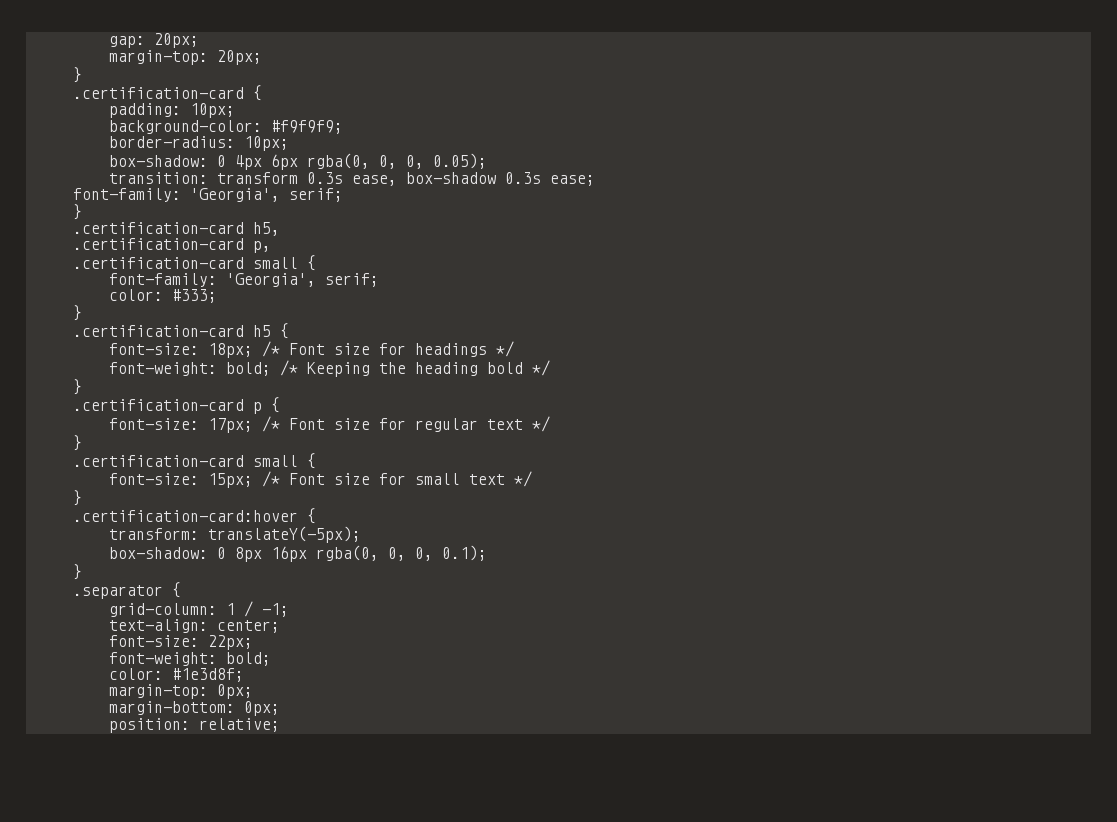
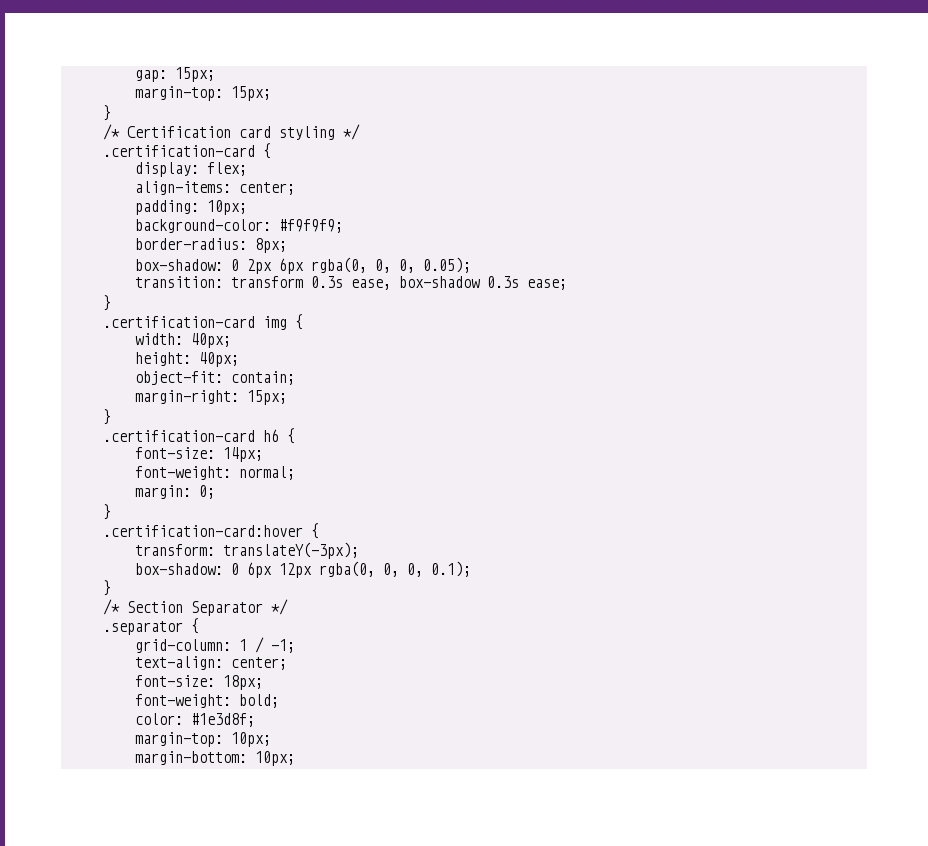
[154,33,200,48] [109,50,263,65] [73,67,83,83] [73,85,263,101] 20px; // margin-top: 20px; // } // .certification-card { -> [175,67,216,82] [135,86,272,101] [103,105,112,121] [103,124,361,140] [103,143,272,159] [135,162,248,177] [135,181,296,195] 15px; // margin-top: 15px; // } // /* Certification card styling */ // .certification-card { // display: flex; // align-items: center;
[244,136,290,151] [109,155,263,170] 10px; // box-shadow: 0 4px -> [255,238,288,253] [135,259,273,274] 8px; // box-shadow: 0 2px
[73,188,344,202] [73,204,83,220] [73,222,281,236] [73,238,272,253] [73,255,317,271] [109,273,380,287] [109,289,218,303] [73,305,83,321] [73,323,290,339] [109,341,515,358] [109,360,551,377] [73,379,83,395] [73,397,281,414] [109,416,551,433] [73,435,83,451] [73,453,317,469] [109,471,533,488] font-family: 'Georgia', serif; // } // .certification-card h5, // .certification-card p, // .certification-card small { // font-family: 'Georgia', serif; // color: #333; // } // .certification-card h5 { // font-size: 18px; /* Font size for headings */ // font-weight: bold; /* Keeping the heading bold */ // } // .certification-card p { // font-size: 17px; /* Font size for regular text */ // } // .certification-card small { // font-size: 15px; /* Font size for small text */ -> [103,295,112,311] [103,314,304,330] [135,333,232,348] [135,352,240,367] [135,371,296,385] [135,390,288,405] [103,409,112,425] [103,428,296,444] [135,447,264,462] [135,466,296,480] [135,485,216,499] } // .certification-card img { // width: 40px; // height: 40px; // object-fit: contain; // margin-right: 15px; // } // .certification-card h6 { // font-size: 14px; // font-weight: normal; // margin: 0;
[208,526,362,543] [109,546,308,562] translateY(-5px); // box-shadow: 0 8px 16px -> [223,542,360,559] [135,562,313,578] translateY(-3px); // box-shadow: 0 6px 12px
(83, 572) none -> [103,599,289,616] // /* Section Separator */
[208,635,254,650] 22px; -> [223,675,264,690] 18px;
[217,684,254,699] 0px; -> [231,732,272,747] 10px;
[244,701,281,716] [109,718,281,733] 0px; // position: relative; -> [255,751,296,766] 10px;

